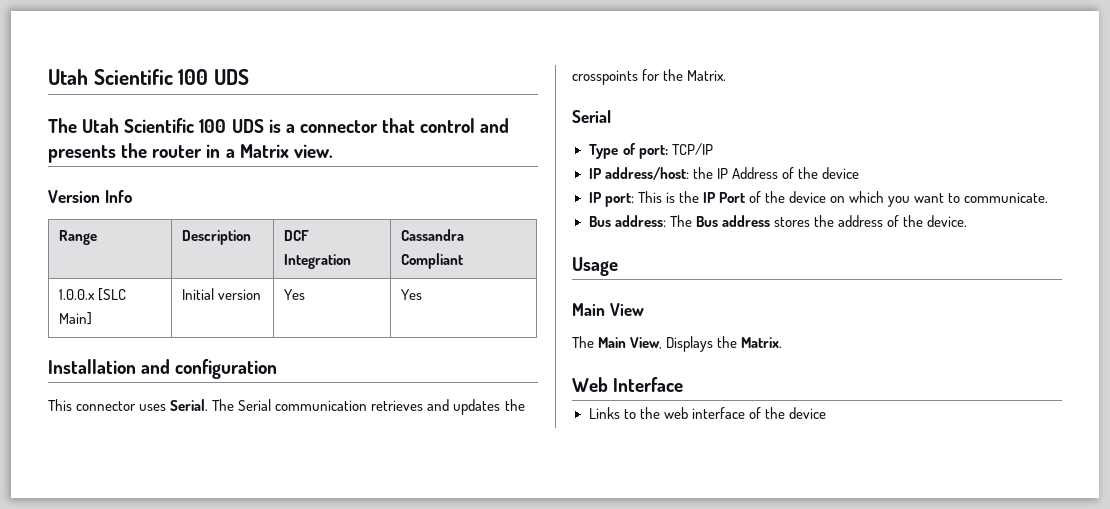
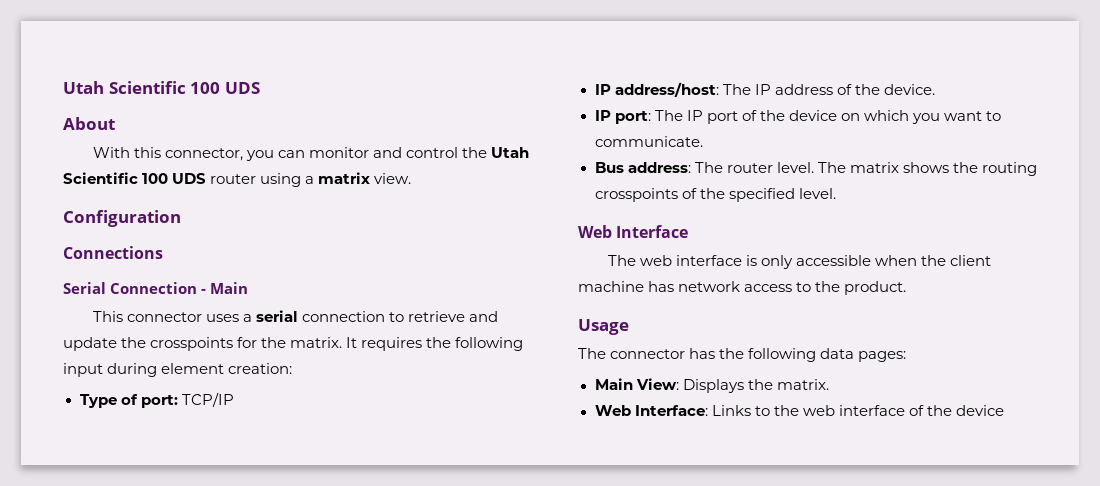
[48,118,510,133] [48,143,333,163] [48,190,132,203] [59,230,98,245] [182,230,252,245] [284,230,310,241] [284,254,352,269] [401,229,465,241] [401,253,464,269] [59,288,127,301] [59,312,93,325] [182,288,262,300] [284,289,306,300] [401,289,423,300] [48,359,278,379] [48,399,525,415] [572,69,727,85] [572,110,611,123] The Utah Scientific 100 UDS is a connector that control and presents the router in a Matrix view. // Version Info // Range | Description | DCF Integration | Cassandra Compliant // 1.0.0.x [SLC Main] | Initial version | Yes | Yes // Installation and configuration // This connector uses Serial. The Serial communication retrieves and updates the crosspoints for the Matrix. // Serial -> [63,117,115,130] [92,147,530,161] [63,172,412,187] [63,210,181,227] [63,246,163,259] [63,282,249,294] [92,310,499,322] [63,337,524,351] [63,363,293,377] About // With this connector, you can monitor and control the Utah Scientific 100 UDS router using a matrix view. // Configuration // Connections // Serial Connection - Main // This connector uses a serial connection to retrieve and update the crosspoints for the matrix. It requires the following input during element creation:
[692,167,859,179] the IP Address of the device -> [722,84,935,95] The IP address of the device.
[637,191,745,203] This is the IP Port -> [654,110,738,124] The IP port
[695,215,967,227] [572,257,618,276] [572,303,644,316] [572,336,783,352] [572,377,684,392] Bus address stores the address of the device. // Usage // Main View // The Main View, Displays the Matrix. // Web Interface // -> [726,162,1037,176] [594,188,836,202] [578,225,689,238] [607,255,992,269] [578,281,907,295] [578,319,629,335] [578,348,907,362] [594,378,829,393] [594,405,708,416] router level. The matrix shows the routing crosspoints of the specified level. // Web Interface // The web interface is only accessible when the client machine has network access to the product. // Usage // The connector has the following data pages: // Main View: Displays the matrix. // Web Interface:

